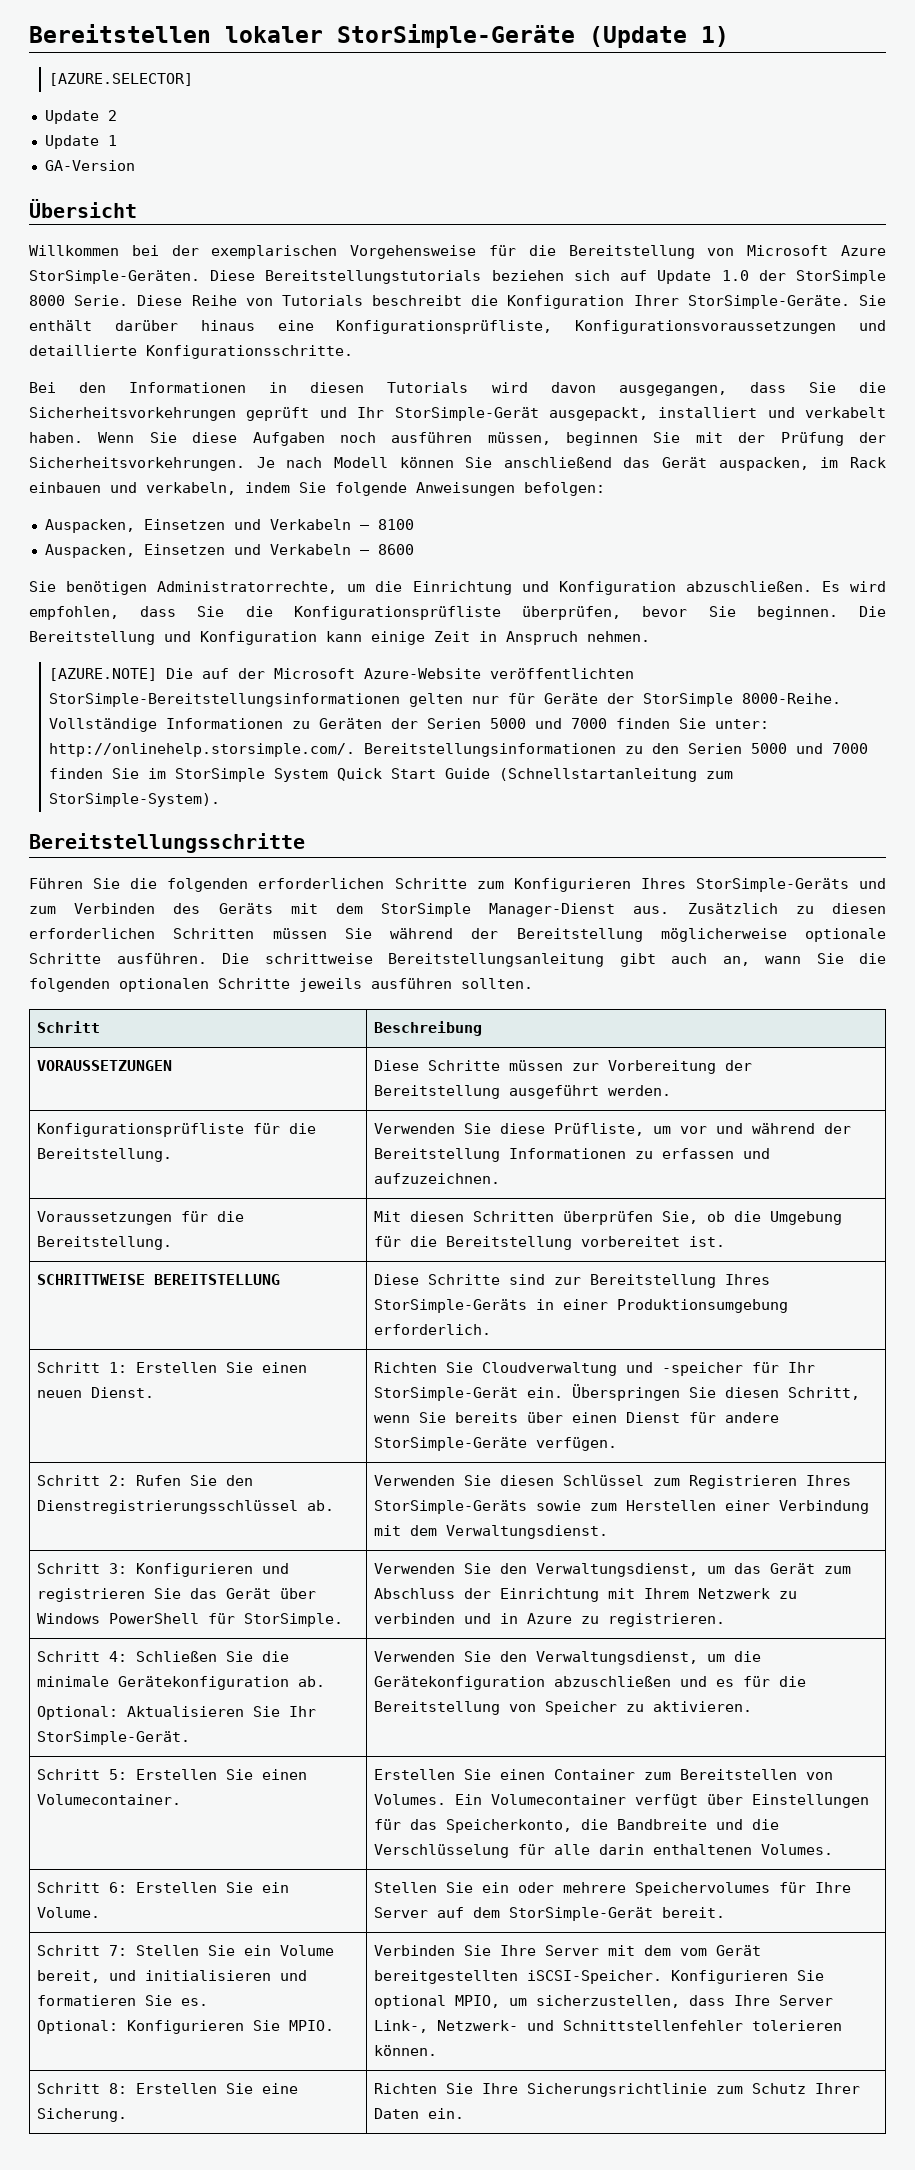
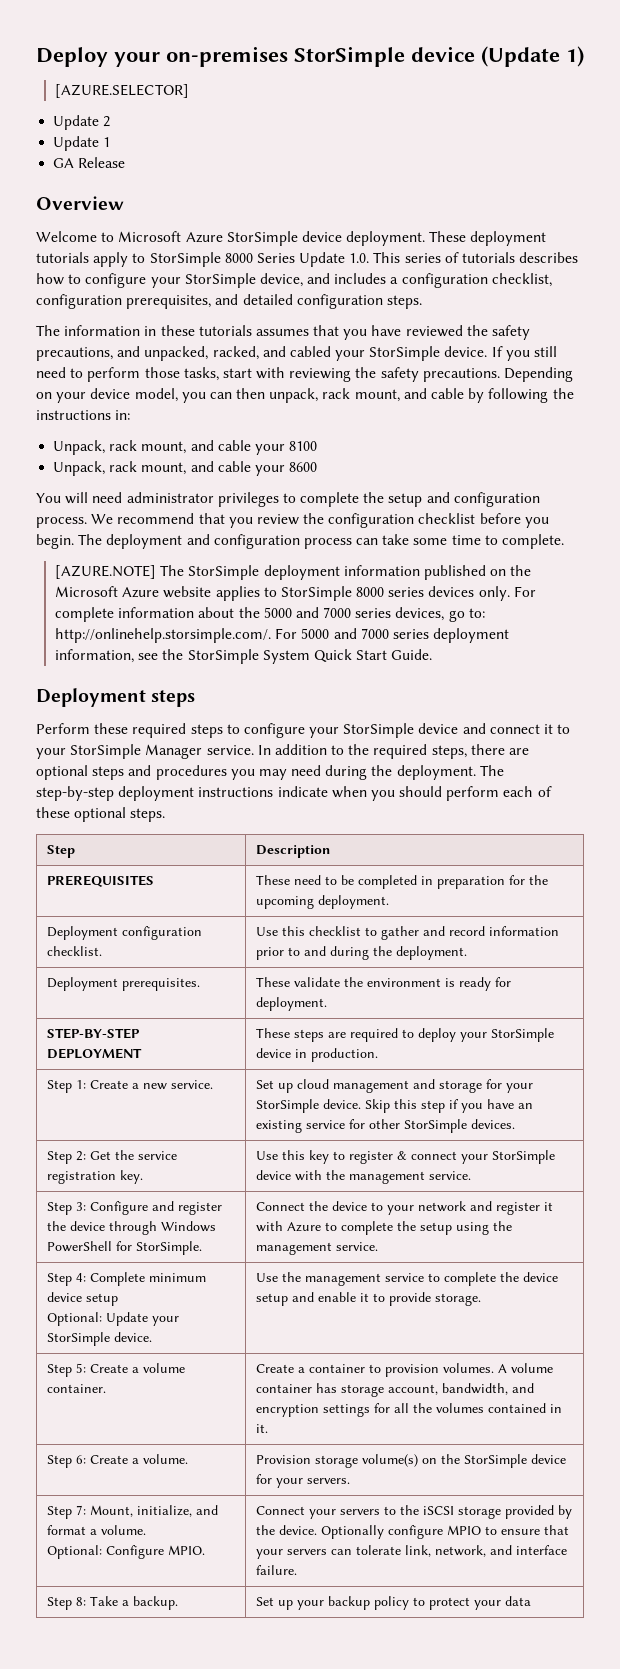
[29,24,575,48] Bereitstellen lokaler StorSimple-Geräte -> [36,46,475,67] Deploy your on-premises StorSimple device
[44,160,135,171] [29,199,137,218] [29,245,886,259] [29,270,886,284] [29,295,886,309] [29,320,886,334] [29,345,353,359] [29,382,887,396] [29,407,886,421] [29,432,886,446] [29,457,886,471] [29,482,605,496] [44,519,414,533] [44,544,414,558] [29,581,887,595] [29,606,886,620] [29,631,650,645] [48,668,634,681] [48,693,841,707] [48,718,769,732] [48,743,868,757] [48,768,733,782] [48,793,220,807] [29,833,305,853] [29,878,887,892] [29,903,886,917] [29,928,886,942] [29,953,886,967] [29,978,533,992] [37,1021,101,1033] [374,1021,483,1036] [37,1060,173,1071] [374,1060,753,1074] [374,1085,672,1099] [37,1123,317,1137] [37,1148,173,1162] [374,1123,852,1136] [374,1148,771,1162] [374,1173,501,1184] [37,1211,245,1225] [37,1236,173,1250] [374,1211,843,1225] [374,1236,726,1250] [37,1274,281,1285] [374,1274,771,1288] [374,1299,789,1313] [374,1324,492,1335] [37,1362,308,1373] [37,1387,155,1398] [374,1362,816,1376] [374,1384,861,1401] [374,1412,780,1423] [374,1437,618,1451] [37,1475,254,1486] [37,1500,335,1514] [374,1475,852,1489] [374,1500,870,1514] [374,1525,609,1539] [37,1563,290,1577] [37,1588,317,1602] GA-Version // Übersicht // Willkommen bei der exemplarischen Vorgehensweise für die Bereitstellung von Microsoft Azure StorSimple-Geräten. Diese Bereitstellungstutorials beziehen sich auf Update 1.0 der StorSimple 8000 Serie. Diese Reihe von Tutorials beschreibt die Konfiguration Ihrer StorSimple-Geräte. Sie enthält darüber hinaus eine Konfigurationsprüfliste, Konfigurationsvoraussetzungen und detaillierte Konfigurationsschritte. // Bei den Informationen in diesen Tutorials wird davon ausgegangen, dass Sie die Sicherheitsvorkehrungen geprüft und Ihr StorSimple-Gerät ausgepackt, installiert und verkabelt haben. Wenn Sie diese Aufgaben noch ausführen müssen, beginnen Sie mit der Prüfung der Sicherheitsvorkehrungen. Je nach Modell können Sie anschließend das Gerät auspacken, im Rack einbauen und verkabeln, indem Sie folgende Anweisungen befolgen: // Auspacken, Einsetzen und Verkabeln – 8100 // Auspacken, Einsetzen und Verkabeln – 8600 // Sie benötigen Administratorrechte, um die Einrichtung und Konfiguration abzuschließen. Es wird empfohlen, dass Sie die Konfigurationsprüfliste überprüfen, bevor Sie beginnen. Die Bereitstellung und Konfiguration kann einige Zeit in Anspruch nehmen. // [AZURE.NOTE] Die auf der Microsoft Azure-Website veröffentlichten StorSimple-Bereitstellungsinformationen gelten nur für Geräte der StorSimple 8000-Reihe. Vollständige Informationen zu Geräten der Serien 5000 und 7000 finden Sie unter: http://onlinehelp.storsimple.com/. Bereitstellungsinformationen zu den Serien 5000 und 7000 finden Sie im StorSimple System Quick Start Guide (Schnellstartanleitung zum StorSimple-System). // Bereitstellungsschritte // Führen Sie die folgenden erforderlichen Schritte zum Konfigurieren Ihres StorSimple-Geräts und zum Verbinden des Geräts mit dem StorSimple Manager-Dienst aus. Zusätzlich zu diesen erforderlichen Schritten müssen Sie während der Bereitstellung möglicherweise optionale Schritte ausführen. Die schrittweise Bereitstellungsanleitung gibt auch an, wann Sie die folgenden optionalen Schritte jeweils ausführen sollten. // Schritt | Beschreibung // VORAUSSETZUNGEN | Diese Schritte müssen zur Vorbereitung der Bereitstellung ausgeführt werden. // Konfigurationsprüfliste für die Bereitstellung. | Verwenden Sie diese Prüfliste, um vor und während der Bereitstellung Informationen zu erfassen und aufzuzeichnen. // Voraussetzungen für die Bereitstellung. | Mit diesen Schritten überprüfen Sie, ob die Umgebung für die Bereitstellung vorbereitet ist. // SCHRITTWEISE BEREITSTELLUNG | Diese Schritte sind zur Bereitstellung Ihres StorSimple-Geräts in einer Produktionsumgebung erforderlich. // Schritt 1: Erstellen Sie einen neuen Dienst. | Richten Sie Cloudverwaltung und -speicher für Ihr StorSimple-Gerät ein. Überspringen Sie diesen Schritt, wenn Sie bereits über einen Dienst für andere StorSimple-Geräte verfügen. // Schritt 2: Rufen Sie den Dienstregistrierungsschlüssel ab. | Verwenden Sie diesen Schlüssel zum Registrieren Ihres StorSimple-Geräts sowie zum Herstellen einer Verbindung mit dem Verwaltungsdienst. // Schritt 3: Konfigurieren und registrieren Sie das Gerät über -> [53,157,126,168] [36,196,124,210] [36,231,547,246] [36,252,579,267] [36,273,552,288] [36,294,422,309] [36,325,531,340] [36,346,558,361] [36,367,574,382] [36,388,574,403] [36,410,131,420] [53,440,318,455] [53,461,318,476] [36,492,540,507] [36,513,549,528] [36,534,565,549] [54,565,532,580] [54,586,536,601] [54,607,485,622] [54,628,510,643] [54,649,433,664] [36,688,196,707] [36,723,571,738] [36,744,530,759] [36,765,504,780] [36,786,552,801] [36,807,166,822] [47,845,76,858] [256,845,331,858] [47,875,155,887] [256,875,549,889] [256,895,390,909] [47,926,203,940] [47,946,103,956] [256,926,560,940] [256,946,468,960] [47,977,201,991] [256,977,512,991] [256,997,328,1011] [47,1028,141,1039] [47,1048,143,1059] [256,1028,555,1042] [256,1048,379,1062] [47,1080,214,1093] [256,1079,534,1093] [256,1099,534,1113] [256,1119,516,1133] [47,1150,178,1164] [47,1170,144,1184] [256,1150,556,1164] [256,1170,472,1184] [47,1201,223,1215] [47,1221,158,1235] GA Release // Overview // Welcome to Microsoft Azure StorSimple device deployment. These deployment tutorials apply to StorSimple 8000 Series Update 1.0. This series of tutorials describes how to configure your StorSimple device, and includes a configuration checklist, configuration prerequisites, and detailed configuration steps. // The information in these tutorials assumes that you have reviewed the safety precautions, and unpacked, racked, and cabled your StorSimple device. If you still need to perform those tasks, start with reviewing the safety precautions. Depending on your device model, you can then unpack, rack mount, and cable by following the instructions in: // Unpack, rack mount, and cable your 8100 // Unpack, rack mount, and cable your 8600 // You will need administrator privileges to complete the setup and configuration process. We recommend that you review the configuration checklist before you begin. The deployment and configuration process can take some time to complete. // [AZURE.NOTE] The StorSimple deployment information published on the Microsoft Azure website applies to StorSimple 8000 series devices only. For complete information about the 5000 and 7000 series devices, go to: http://onlinehelp.storsimple.com/. For 5000 and 7000 series deployment information, see the StorSimple System Quick Start Guide. // Deployment steps // Perform these required steps to configure your StorSimple device and connect it to your StorSimple Manager service. In addition to the required steps, there are optional steps and procedures you may need during the deployment. The step-by-step deployment instructions indicate when you should perform each of these optional steps. // Step | Description // PREREQUISITES | These need to be completed in preparation for the upcoming deployment. // Deployment configuration checklist. | Use this checklist to gather and record information prior to and during the deployment. // Deployment prerequisites. | These validate the environment is ready for deployment. // STEP-BY-STEP DEPLOYMENT | These steps are required to deploy your StorSimple device in production. // Step 1: Create a new service. | Set up cloud management and storage for your StorSimple device. Skip this step if you have an existing service for other StorSimple devices. // Step 2: Get the service registration key. | Use this key to register & connect your StorSimple device with the management service. // Step 3: Configure and register the device through
[208,1613,236,1624] für -> [116,1241,133,1251] for
[374,1563,852,1577] [374,1588,798,1602] [374,1613,726,1627] [37,1651,290,1662] [37,1676,326,1690] [37,1706,317,1720] [37,1731,191,1745] [374,1651,762,1665] [374,1676,807,1690] [374,1701,753,1715] [37,1769,308,1780] [37,1794,182,1805] [374,1769,834,1780] [374,1794,870,1808] [374,1819,780,1833] [374,1844,834,1858] [37,1882,290,1893] [37,1907,101,1918] [374,1882,852,1896] [374,1907,726,1921] [37,1945,335,1956] [37,1970,308,1983] [37,1995,209,2006] [37,2020,281,2034] Verwenden Sie den Verwaltungsdienst, um das Gerät zum Abschluss der Einrichtung mit Ihrem Netzwerk zu verbinden und in Azure zu registrieren. // Schritt 4: Schließen Sie die minimale Gerätekonfiguration ab. // Optional: Aktualisieren Sie Ihr StorSimple-Gerät. | Verwenden Sie den Verwaltungsdienst, um die Gerätekonfiguration abzuschließen und es für die Bereitstellung von Speicher zu aktivieren. // Schritt 5: Erstellen Sie einen Volumecontainer. | Erstellen Sie einen Container zum Bereitstellen von Volumes. Ein Volumecontainer verfügt über Einstellungen für das Speicherkonto, die Bandbreite und die Verschlüsselung für alle darin enthaltenen Volumes. // Schritt 6: Erstellen Sie ein Volume. | Stellen Sie ein oder mehrere Speichervolumes für Ihre Server auf dem StorSimple-Gerät bereit. // Schritt 7: Stellen Sie ein Volume bereit, und initialisieren und formatieren Sie es. // Optional: Konfigurieren Sie -> [256,1201,554,1215] [256,1221,513,1235] [256,1242,379,1255] [47,1272,207,1286] [47,1292,119,1306] [47,1312,180,1326] [47,1332,153,1346] [256,1272,559,1286] [256,1292,482,1306] [47,1363,186,1377] [47,1384,107,1393] [256,1363,554,1377] [256,1383,535,1397] [256,1403,563,1417] [256,1424,269,1433] [47,1454,189,1468] [256,1454,567,1468] [256,1474,351,1488] [47,1505,219,1519] [47,1525,147,1535] [47,1545,165,1559] Connect the device to your network and register it with Azure to complete the setup using the management service. // Step 4: Complete minimum device setup // Optional: Update your StorSimple device. | Use the management service to complete the device setup and enable it to provide storage. // Step 5: Create a volume container. | Create a container to provision volumes. A volume container has storage account, bandwidth, and encryption settings for all the volumes contained in it. // Step 6: Create a volume. | Provision storage volume(s) on the StorSimple device for your servers. // Step 7: Mount, initialize, and format a volume. // Optional: Configure
[374,1945,762,1956] [374,1970,825,1984] [374,1995,834,2009] [374,2020,843,2033] [374,2045,438,2056] [37,2083,299,2094] [37,2108,128,2122] [374,2083,861,2097] [374,2108,465,2119] Verbinden Sie Ihre Server mit dem vom Gerät bereitgestellten iSCSI-Speicher. Konfigurieren Sie optional MPIO, um sicherzustellen, dass Ihre Server Link-, Netzwerk- und Schnittstellenfehler tolerieren können. // Schritt 8: Erstellen Sie eine Sicherung. | Richten Sie Ihre Sicherungsrichtlinie zum Schutz Ihrer Daten ein. -> [256,1505,573,1519] [256,1525,570,1539] [256,1545,568,1559] [256,1565,298,1575] [47,1596,179,1610] [256,1596,532,1610] Connect your servers to the iSCSI storage provided by the device. Optionally configure MPIO to ensure that your servers can tolerate link, network, and interface failure. // Step 8: Take a backup. | Set up your backup policy to protect your data

